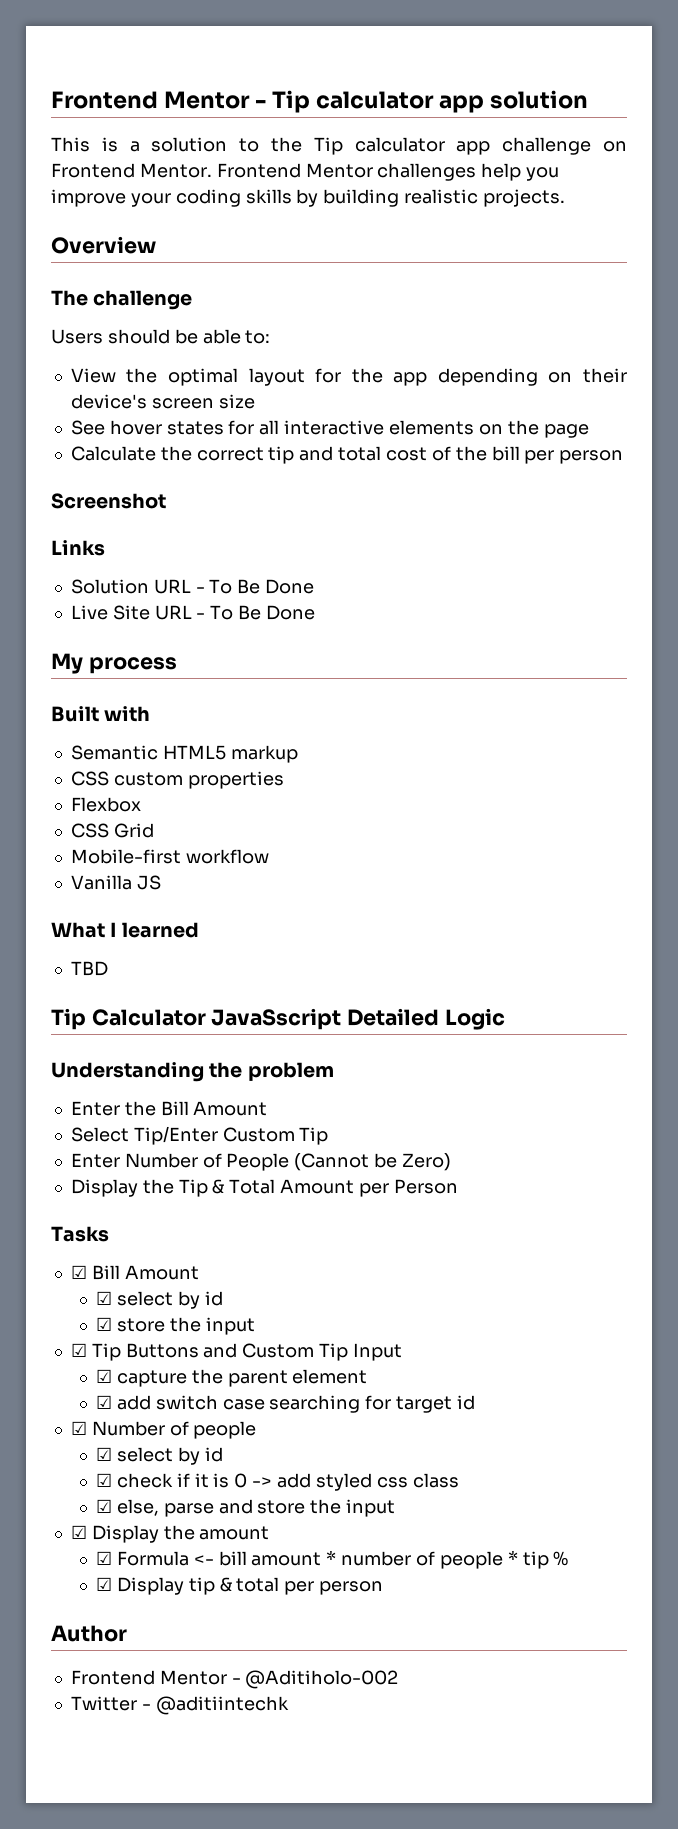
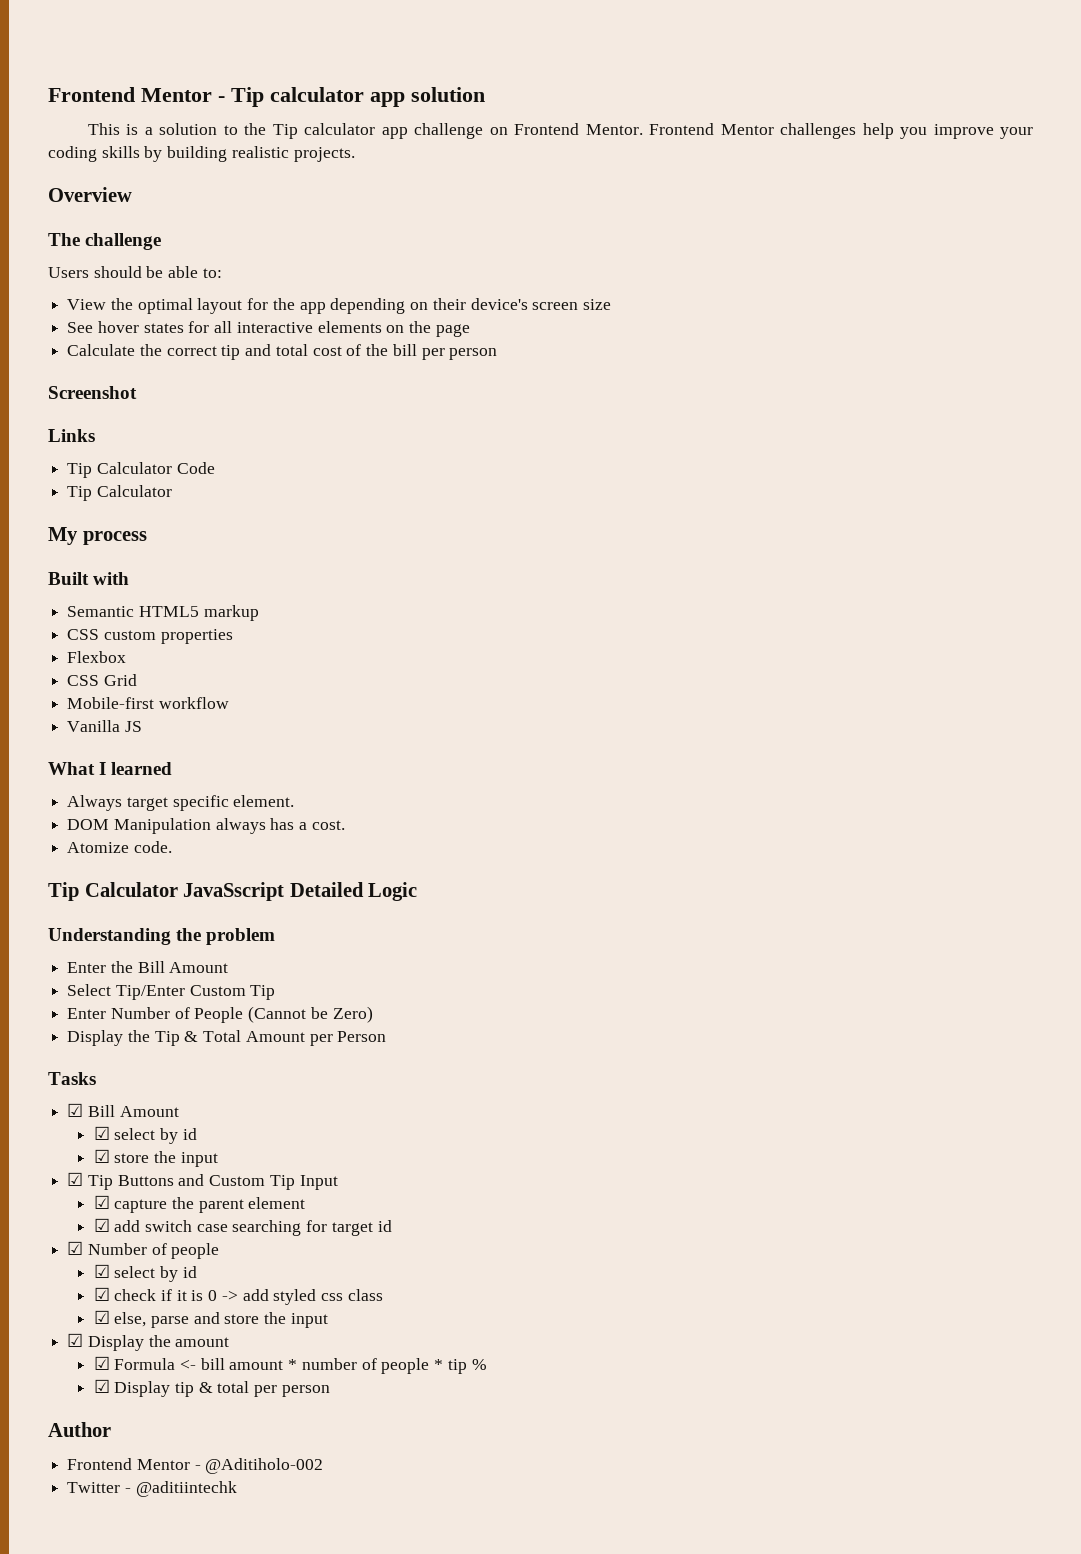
[70,579,315,594] [70,605,315,620] Solution URL - To Be Done // Live Site URL - To Be Done -> [67,462,215,478] [67,485,172,501] Tip Calculator Code // Tip Calculator
[70,961,108,976] TBD -> [67,795,295,811] [67,818,345,834] [67,841,172,853] Always target specific element. // DOM Manipulation always has a cost. // Atomize code.

